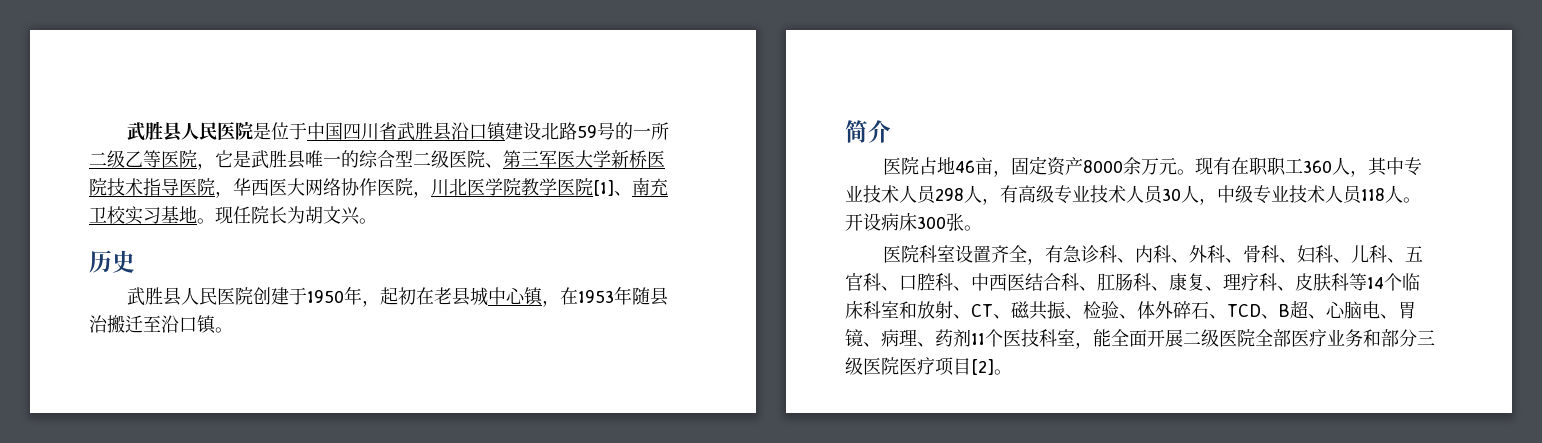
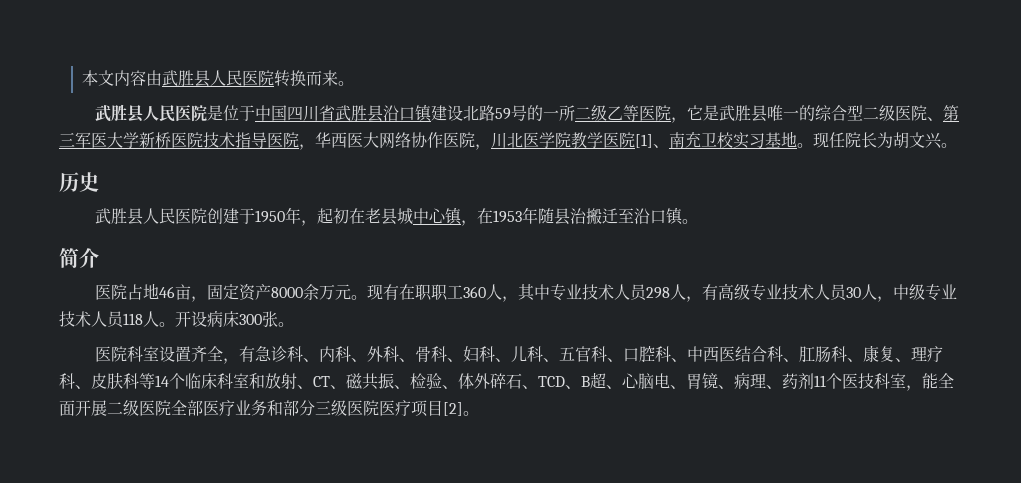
(126, 131) none -> [82,70,355,87] 本文内容由武胜县人民医院转换而来。 //

